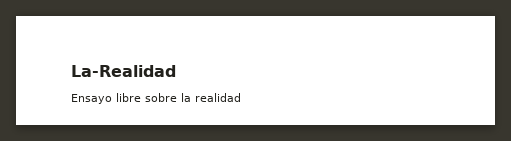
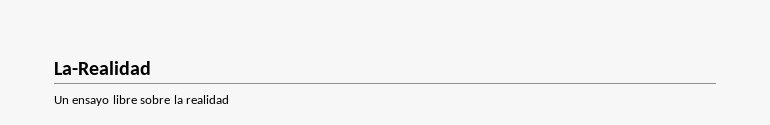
[71,94,112,104] Ensayo -> [54,96,110,106] Un ensayo

